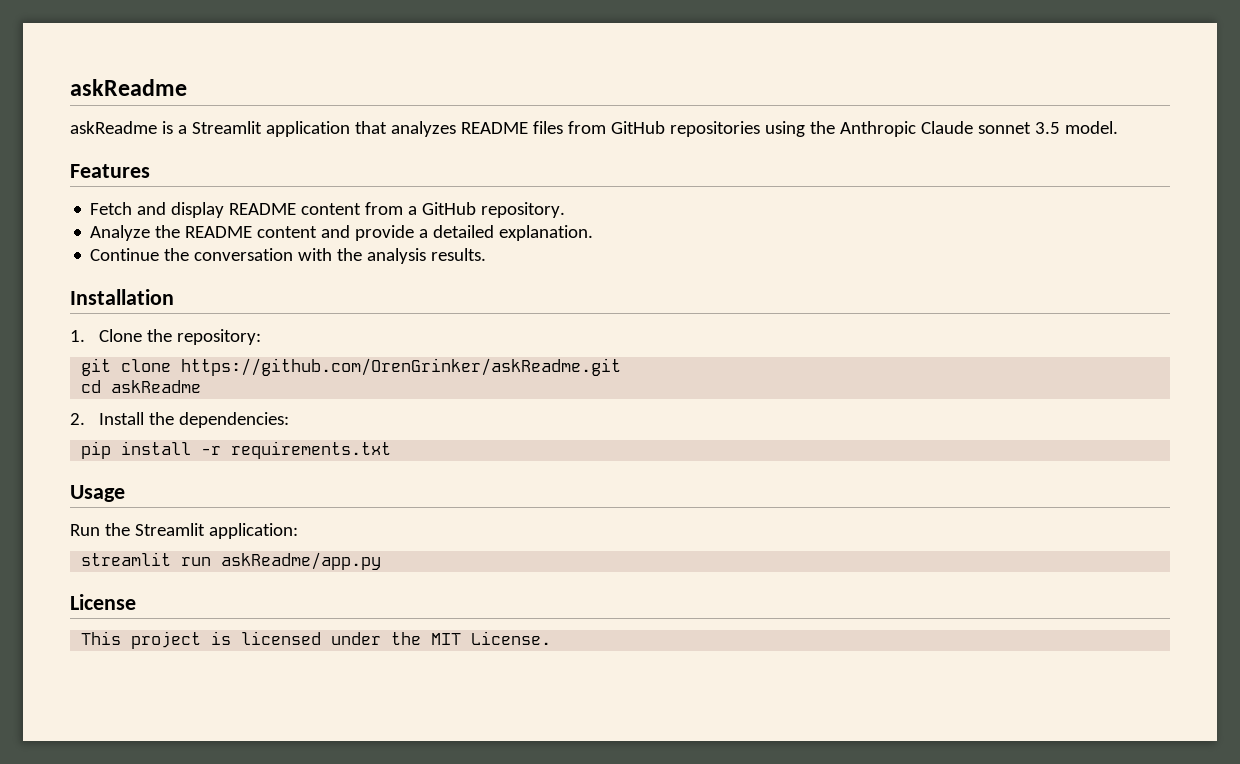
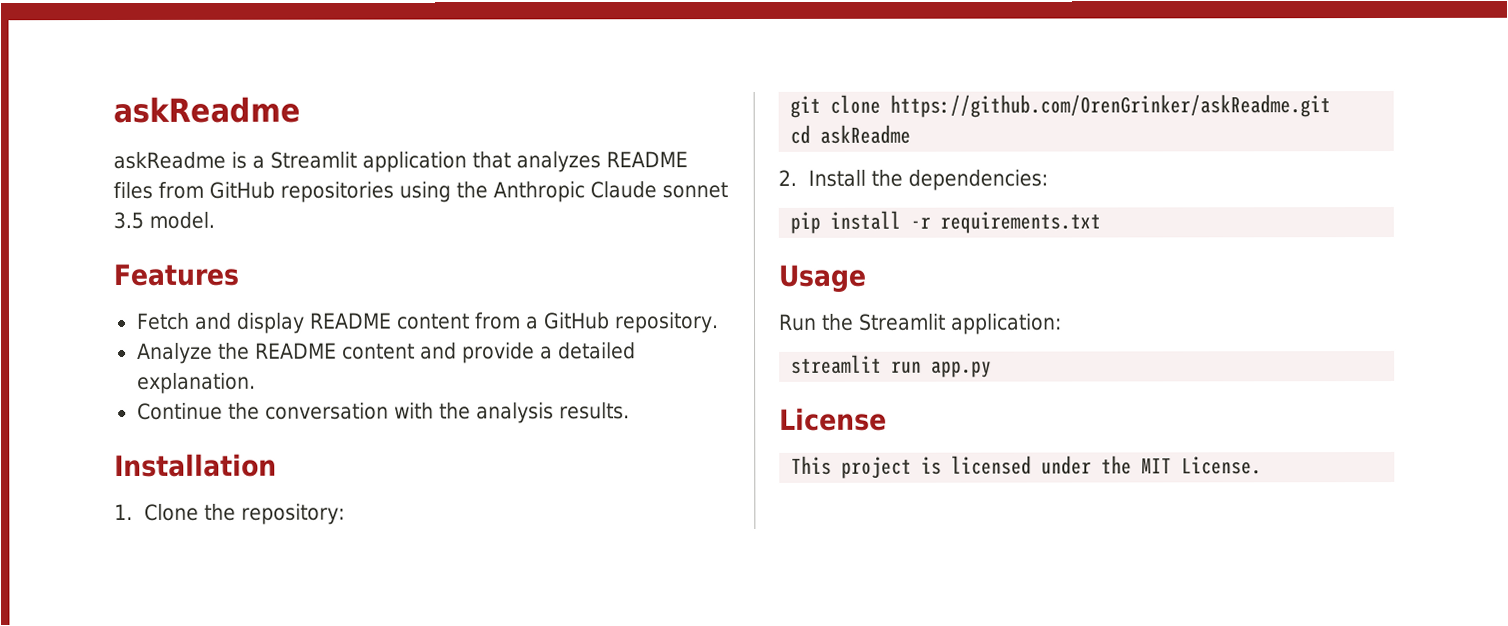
[221,552,382,570] askReadme/app.py -> [931,360,993,378] app.py

